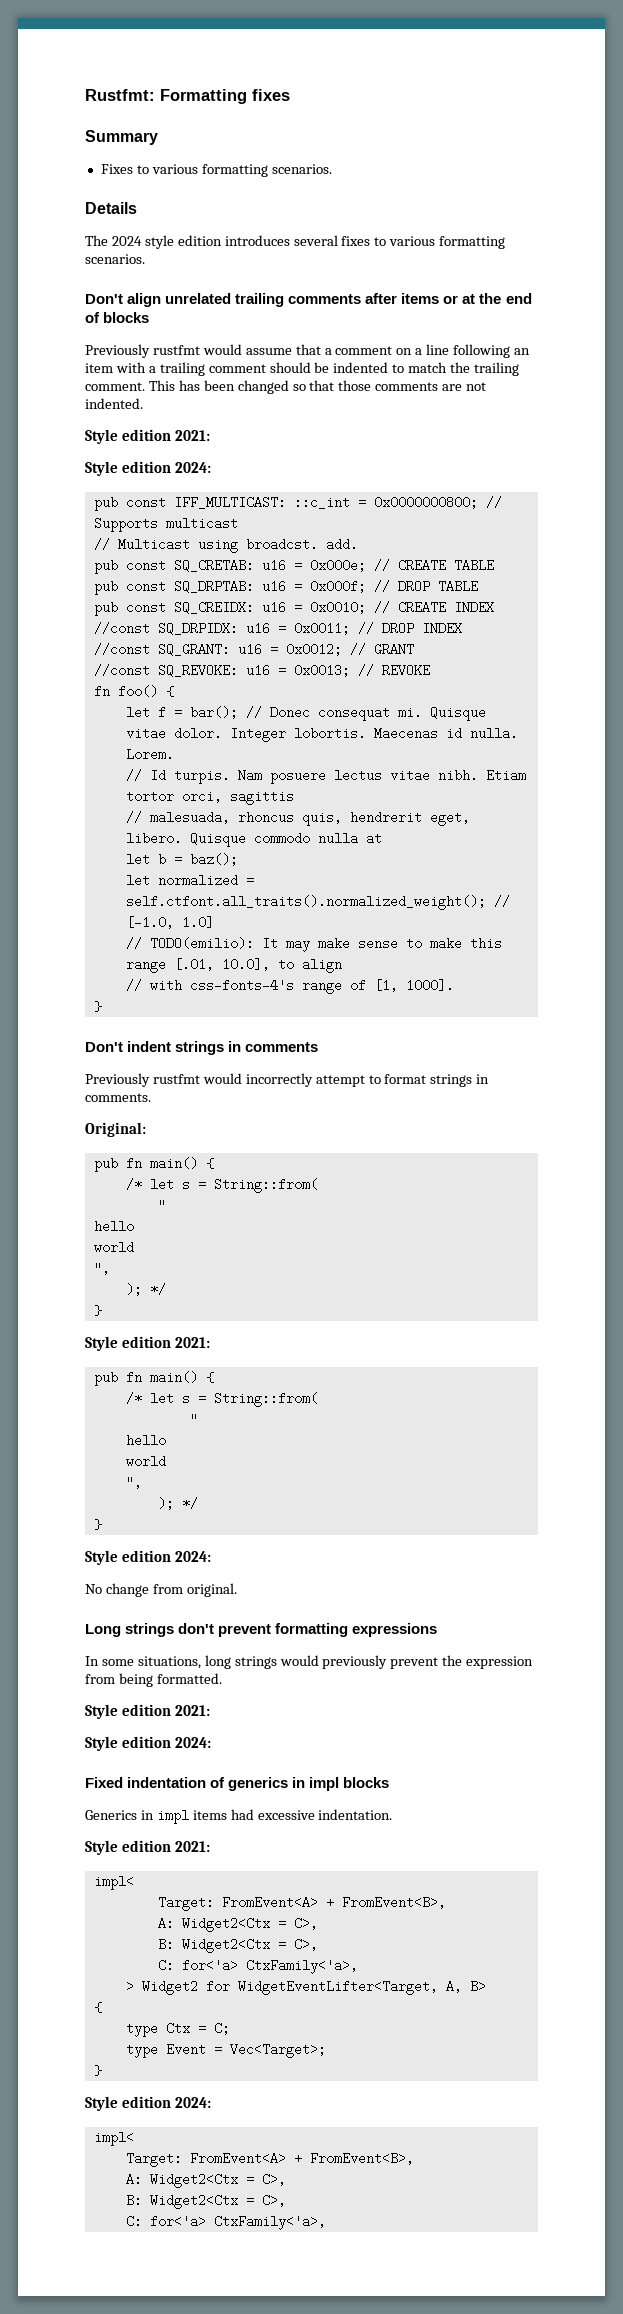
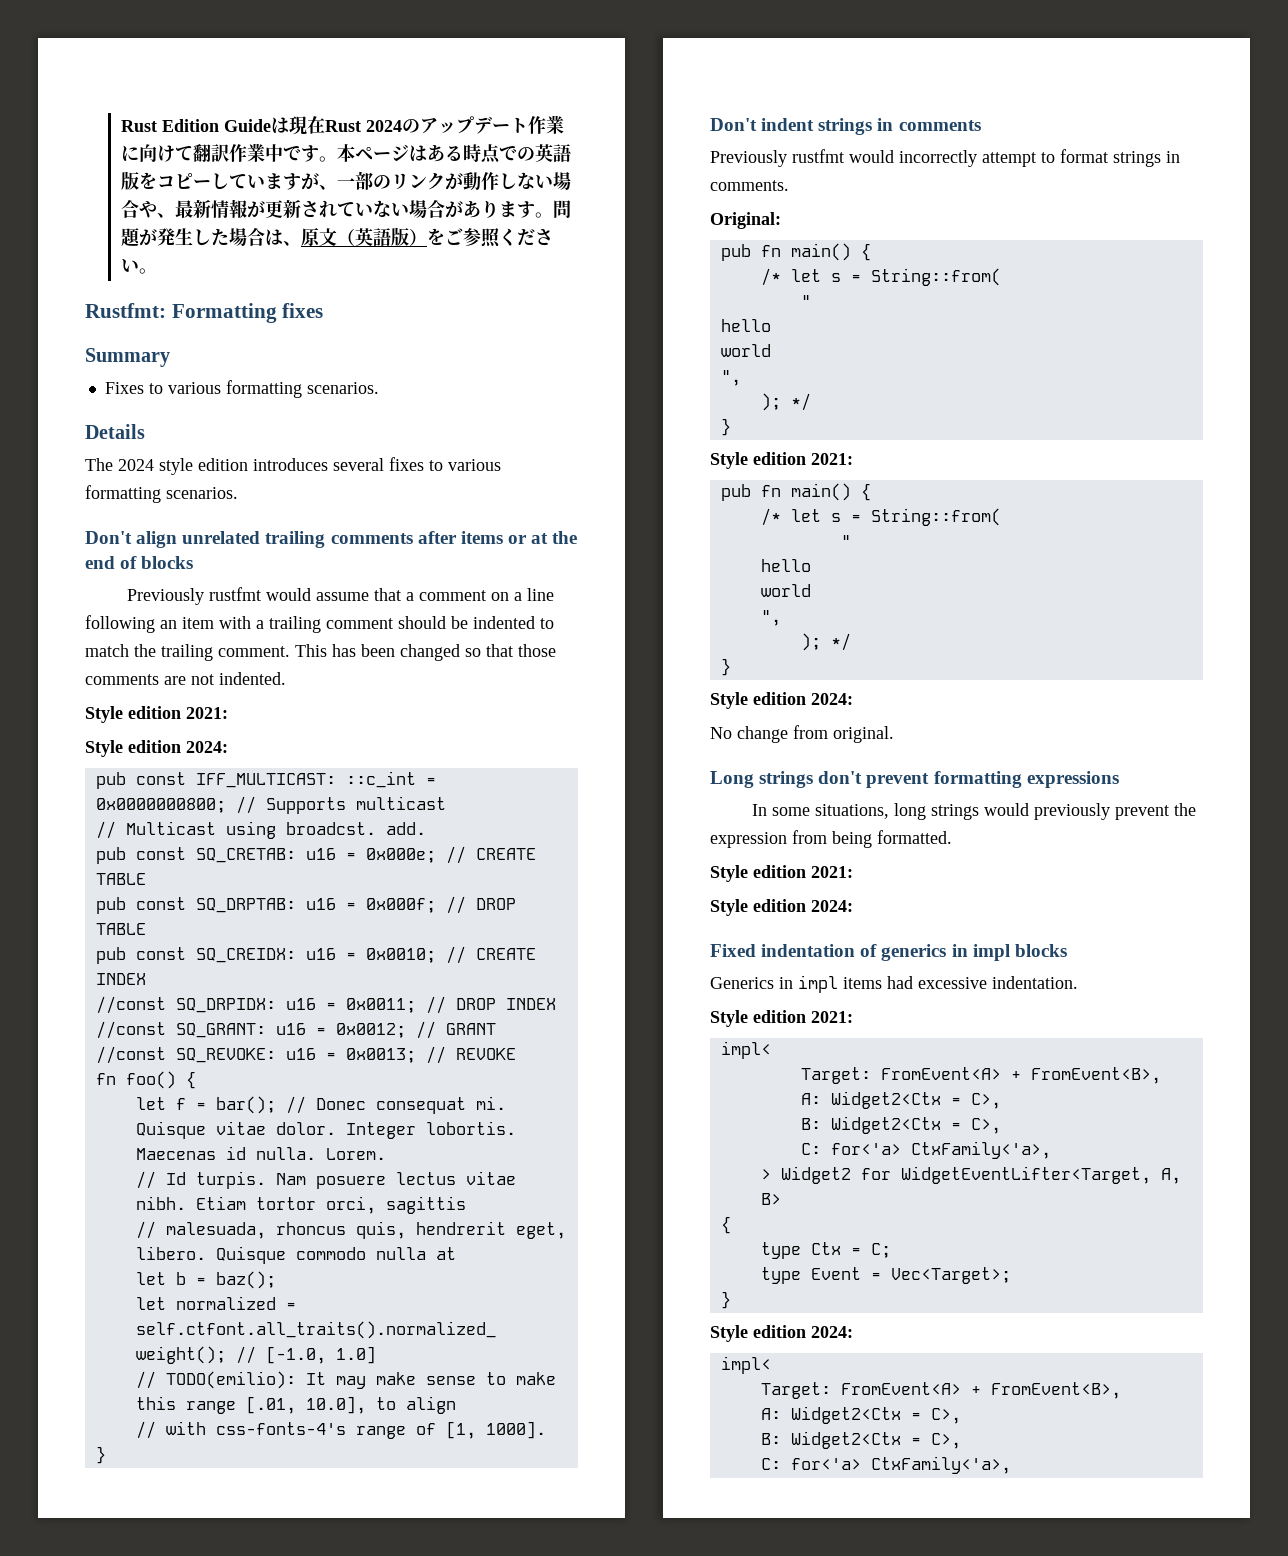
(85, 95) none -> [120,115,564,135] [120,143,571,164] [120,171,571,191] [120,199,571,218] [120,227,553,248] [120,258,157,274] Rust Edition Guideは現在Rust 2024のアップデート作業に向けて翻訳作業中です。本ページはある時点での英語版をコピーしていますが、一部のリンクが動作しない場合や、最新情報が更新されていない場合があります。問題が発生した場合は、原文（英語版）をご参照ください。 //

